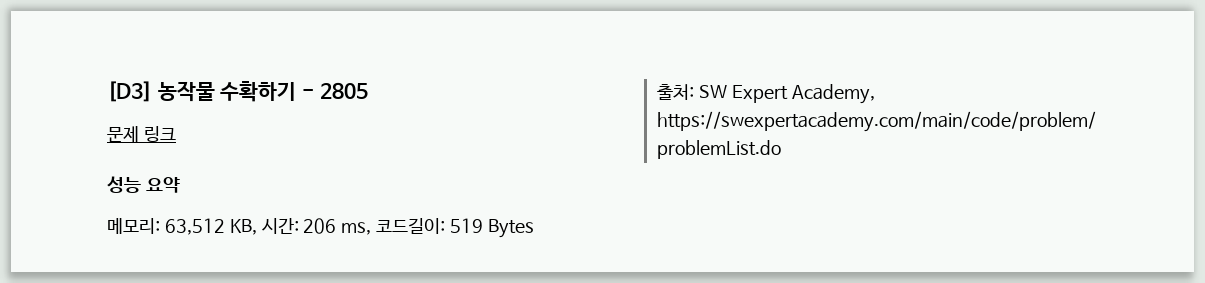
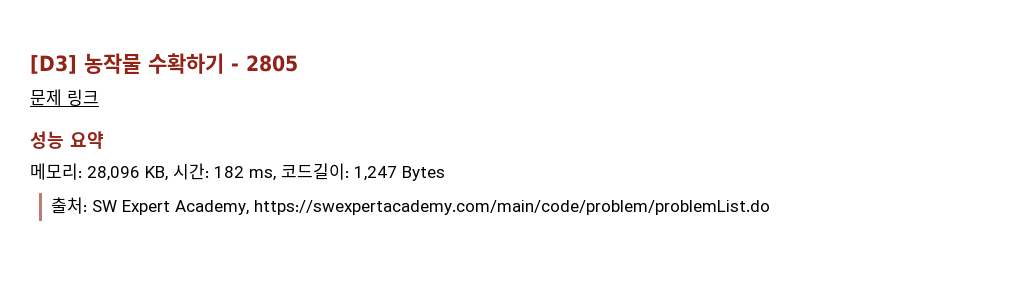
[164,218,225,235] 63,512 -> [87,166,140,181] 28,096
[303,218,337,234] 206 -> [214,166,244,178] 182
[450,218,484,233] 519 -> [354,166,397,181] 1,247

